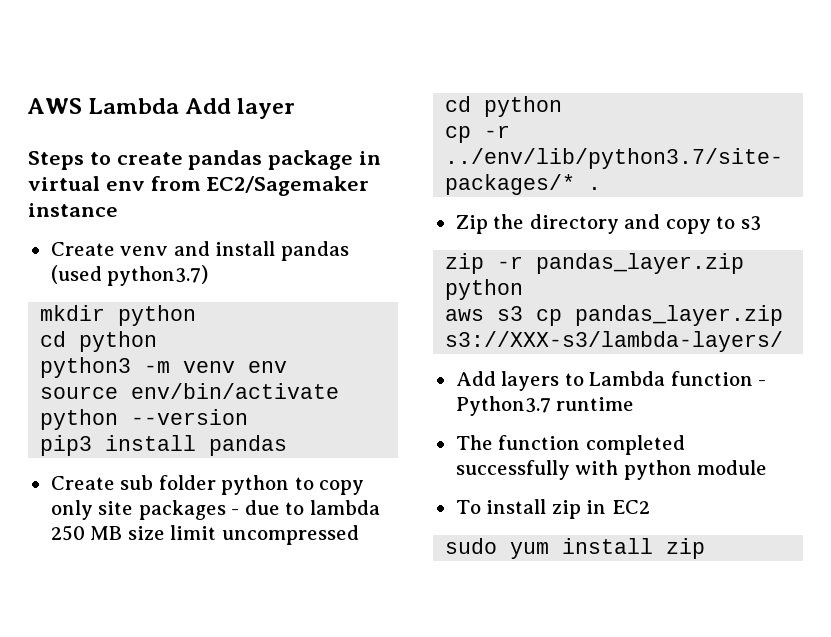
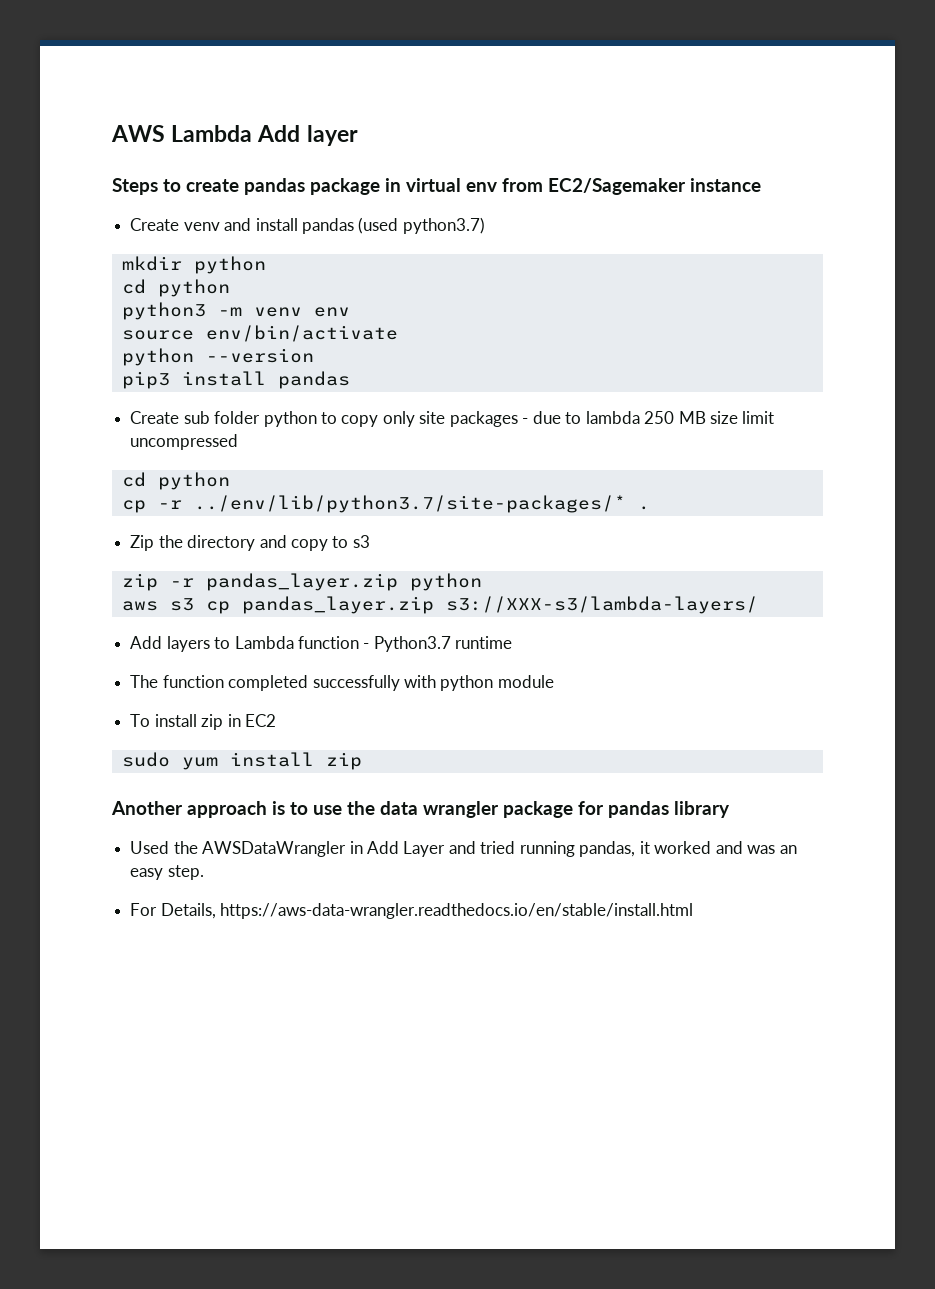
(706, 548) none -> [111,801,730,818] [130,841,797,857] [130,865,204,880] [130,903,694,919] // Another approach is to use the data wrangler package for pandas library // Used the AWSDataWrangler in Add Layer and tried running pandas, it worked and was an easy step. // For Details, https://aws-data-wrangler.readthedocs.io/en/stable/install.html

